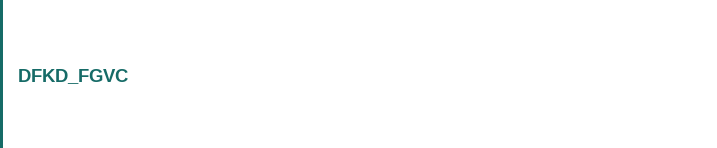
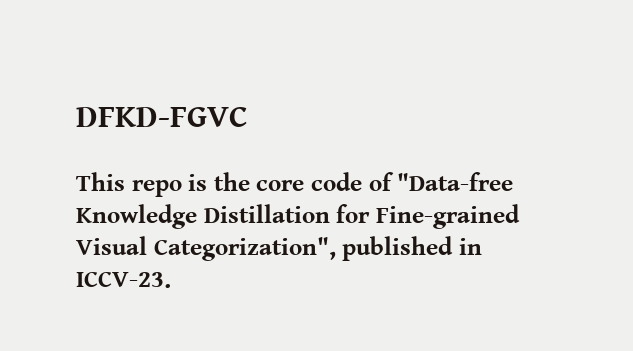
[18,69,128,84] DFKD_FGVC -> [76,106,248,127] [76,172,514,197] [76,204,520,229] [76,236,482,261] [76,271,171,288] DFKD-FGVC // This repo is the core code of "Data-free Knowledge Distillation for Fine-grained Visual Categorization", published in ICCV-23.

